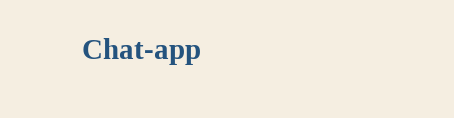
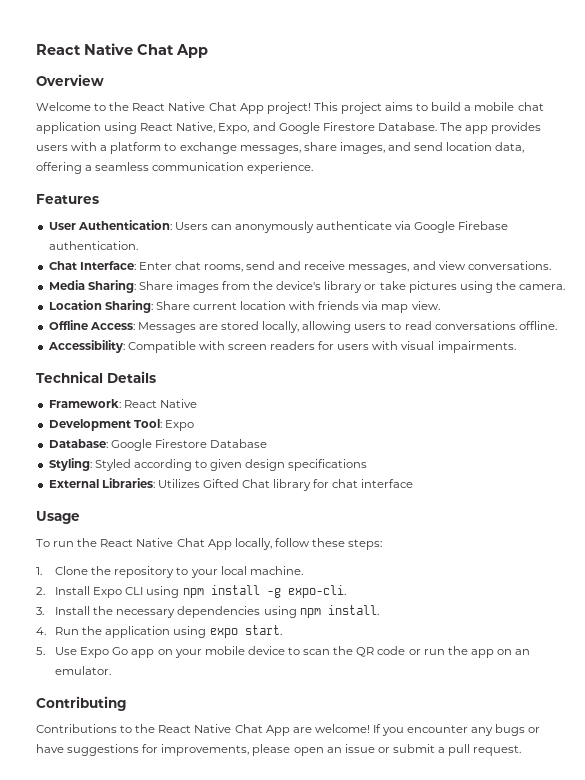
[82,38,201,65] Chat-app -> [36,43,208,58] [36,74,104,86] [36,102,544,114] [36,122,542,134] [36,142,525,154] [36,162,314,174] [36,194,99,204] [48,220,509,233] [48,241,138,250] [48,261,551,273] [48,280,566,293] [48,300,440,313] [48,320,557,333] [47,340,516,353] [36,371,156,383] [48,399,197,408] [48,419,194,431] [48,439,267,451] [48,458,368,471] [48,478,414,491] [36,511,80,524] [36,538,383,550] [36,566,303,578] [36,585,346,598] [36,605,379,618] [36,625,282,638] [36,646,531,658] [55,666,112,675] [36,696,126,711] [36,724,541,736] [36,744,522,756] React Native Chat App // Overview // Welcome to the React Native Chat App project! This project aims to build a mobile chat application using React Native, Expo, and Google Firestore Database. The app provides users with a platform to exchange messages, share images, and send location data, offering a seamless communication experience. // Features // User Authentication: Users can anonymously authenticate via Google Firebase authentication. // Chat Interface: Enter chat rooms, send and receive messages, and view conversations. // Media Sharing: Share images from the device's library or take pictures using the camera. // Location Sharing: Share current location with friends via map view. // Offline Access: Messages are stored locally, allowing users to read conversations offline. // Accessibility: Compatible with screen readers for users with visual impairments. // Technical Details // Framework: React Native // Development Tool: Expo // Database: Google Firestore Database // Styling: Styled according to given design specifications // External Libraries: Utilizes Gifted Chat library for chat interface // Usage // To run the React Native Chat App locally, follow these steps: // 1. Clone the repository to your local machine. // 2. Install Expo CLI using npm install -g expo-cli. // 3. Install the necessary dependencies using npm install. // 4. Run the application using expo start. // 5. Use Expo Go app on your mobile device to scan the QR code or run the app on an emulator. // Contributing // Contributions to the React Native Chat App are welcome! If you encounter any bugs or have suggestions for improvements, please open an issue or submit a pull request.

